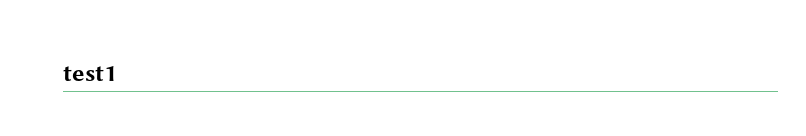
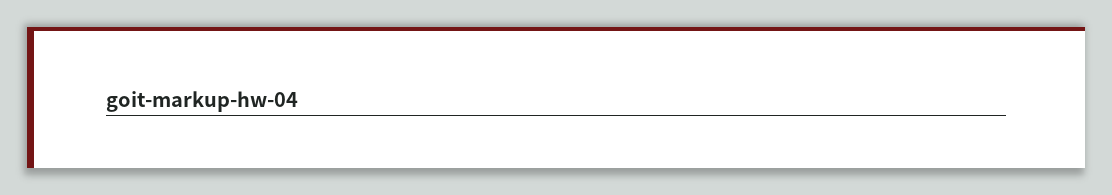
[63,66,117,81] test1 -> [106,91,298,112] goit-markup-hw-04

